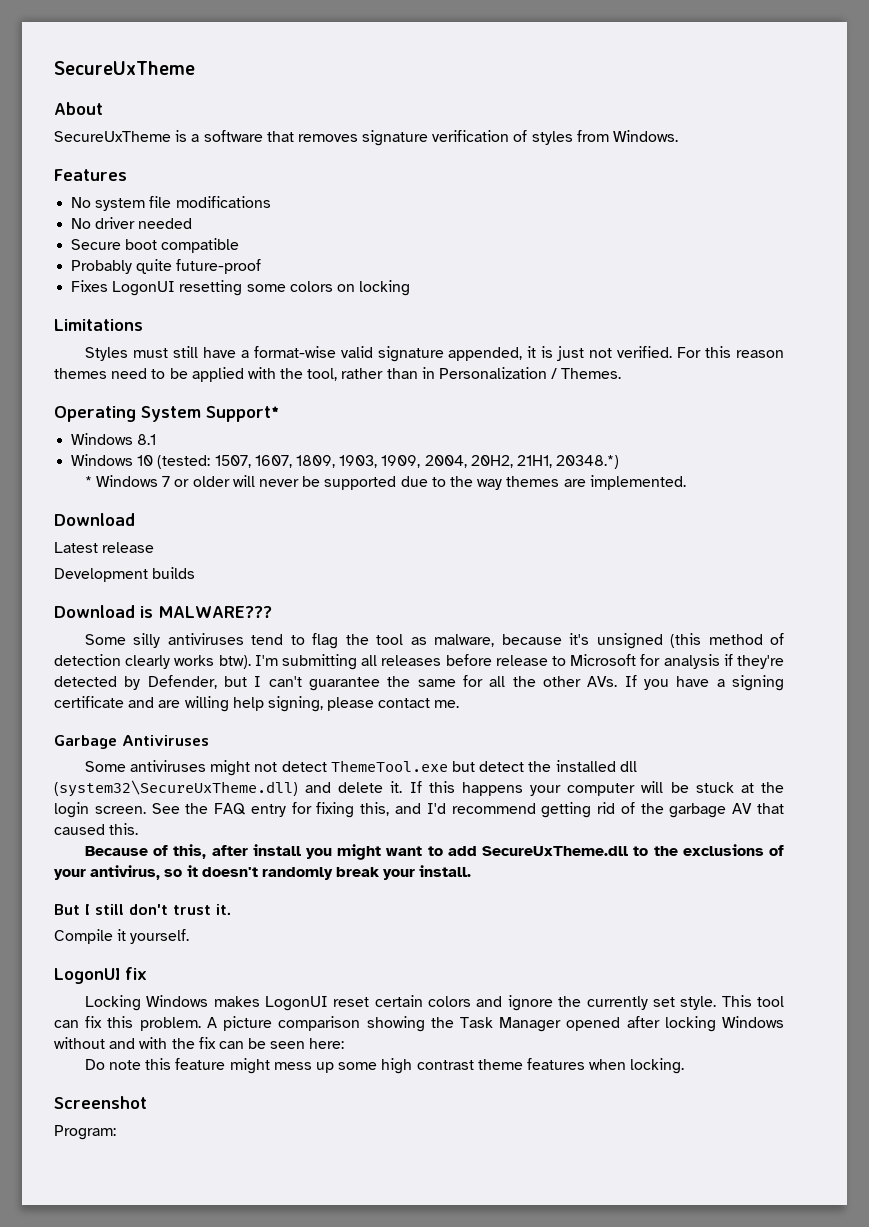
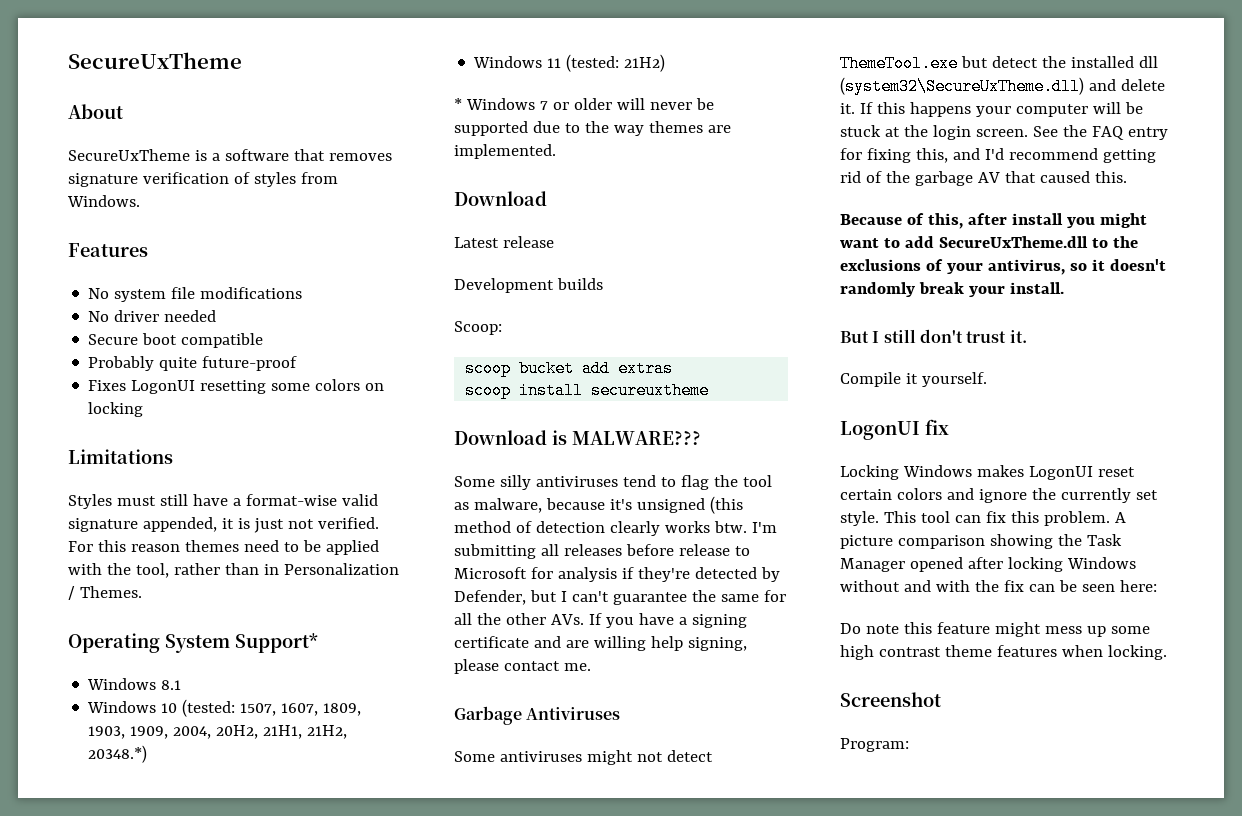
(552, 461) none -> [307,725,348,739] 21H2,
(620, 462) none -> [473,54,666,72] // Windows 11 (tested: 21H2)
(196, 573) none -> [454,321,502,335] [465,360,674,377] [465,382,710,399] // Scoop: // scoop bucket add extras // scoop install secureuxtheme
[218,655,251,669] btw). -> [713,521,747,533] btw.

